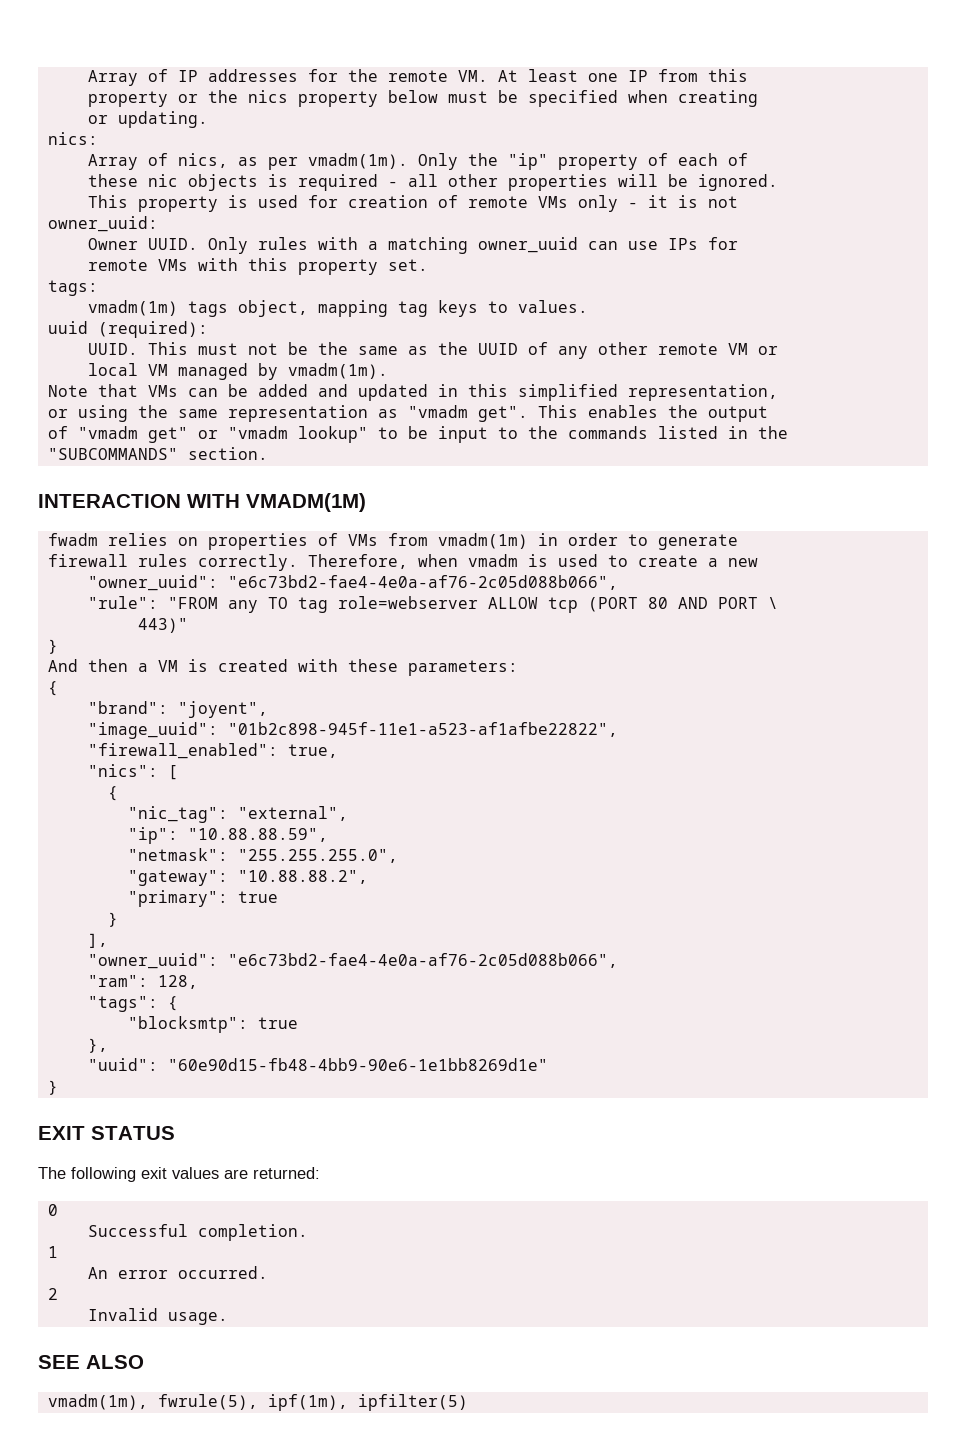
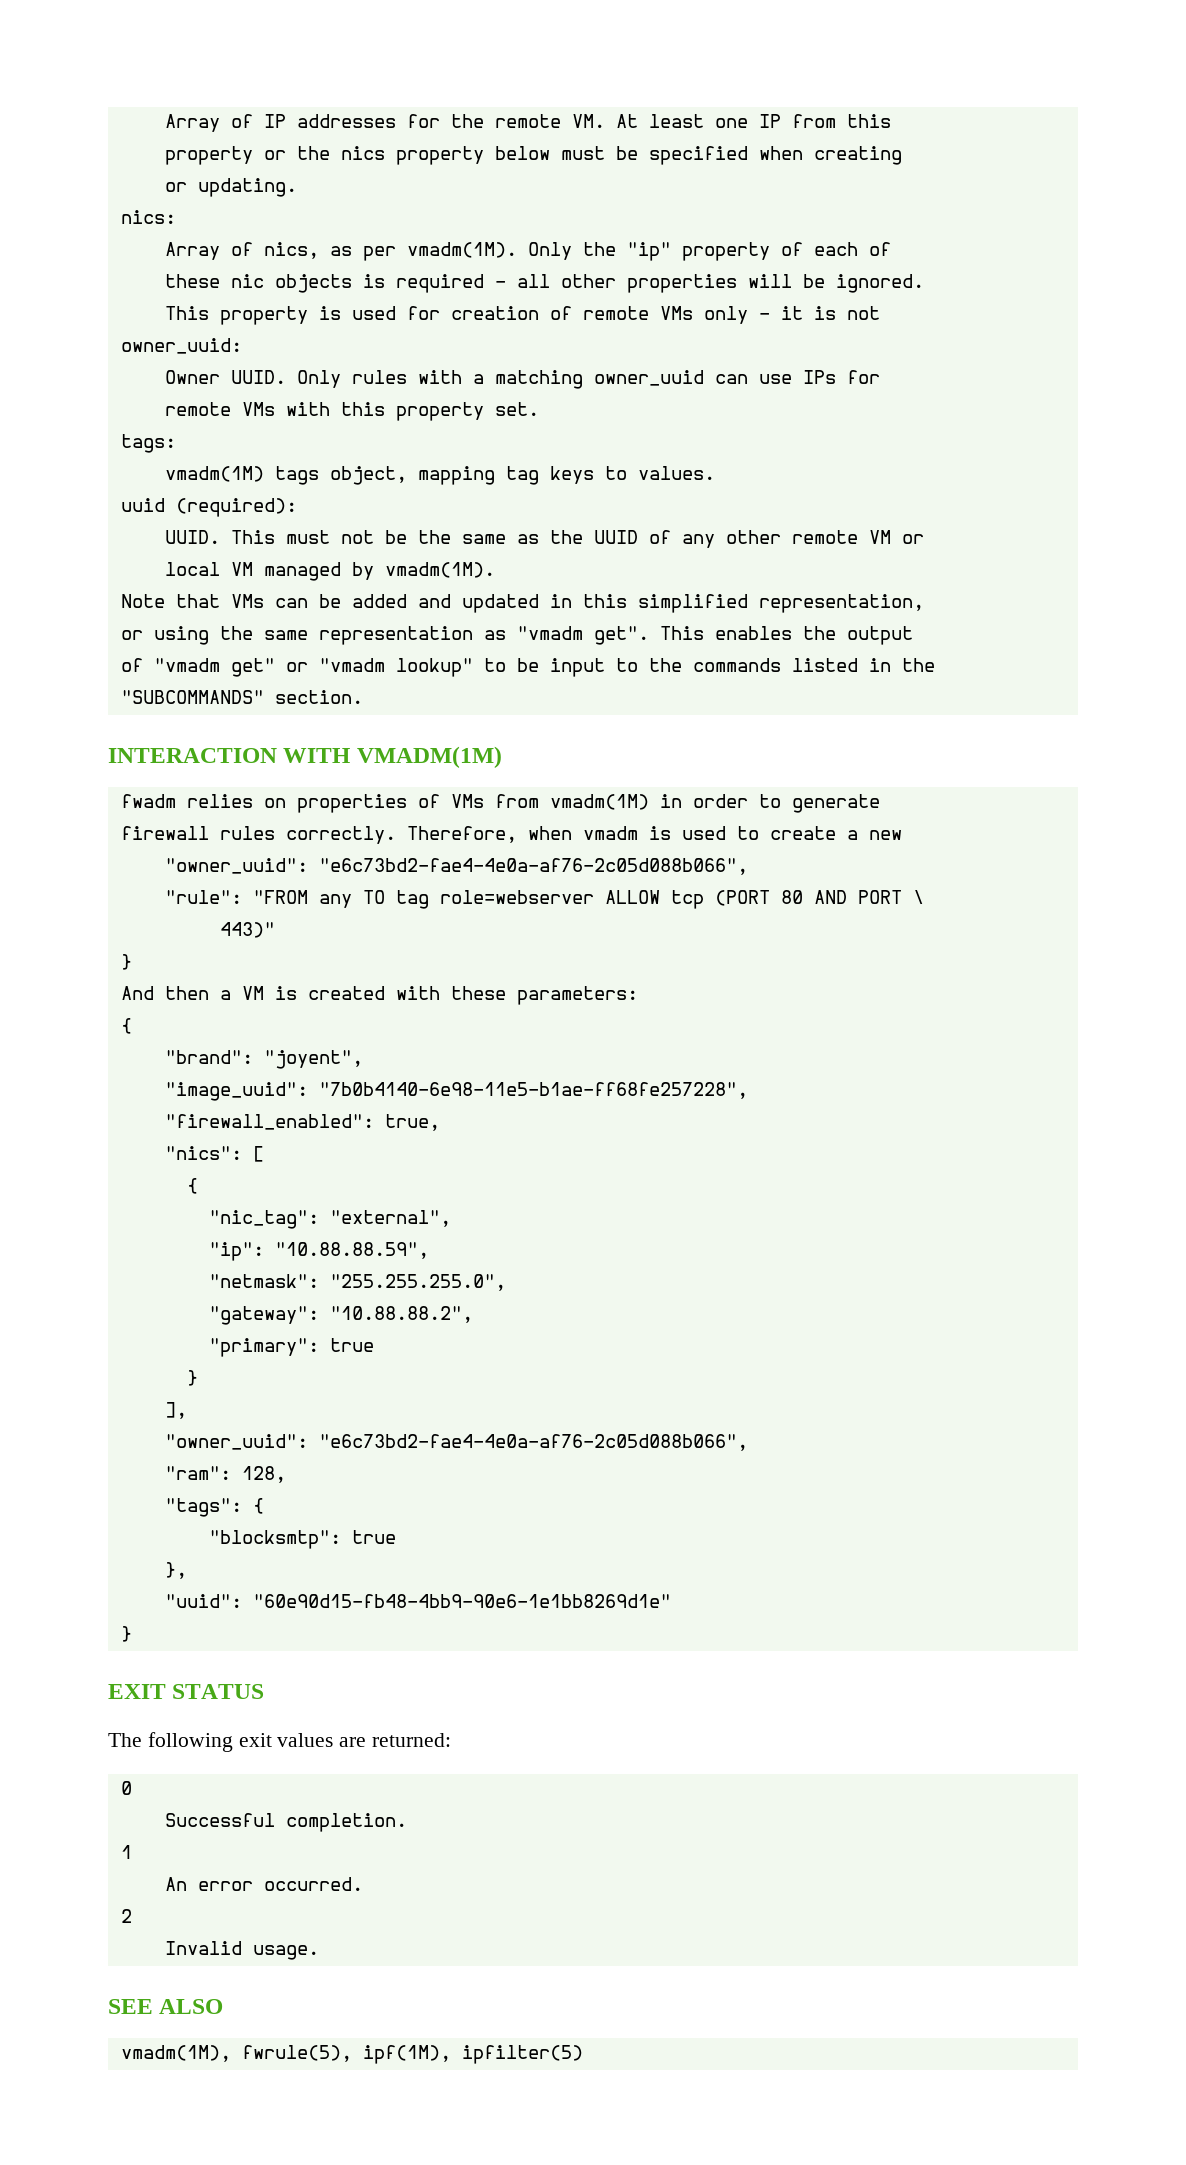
[307,153,408,169] vmadm(1m). -> [406,242,517,258] vmadm(1M).
[87,300,178,316] vmadm(1m) -> [164,466,264,482] vmadm(1M)
[287,363,388,379] vmadm(1m). -> [384,562,495,578] vmadm(1M).
[437,533,528,549] vmadm(1m) -> [549,794,649,810] vmadm(1M)
[227,722,618,737] "01b2c898-945f-11e1-a523-af1afbe22822", -> [318,1082,748,1099] "7b0b4140-6e98-11e5-b1ae-ff68fe257228",
[47,1394,348,1411] vmadm(1m), fwrule(5), ipf(1m), -> [120,2045,451,2064] vmadm(1M), fwrule(5), ipf(1M),

